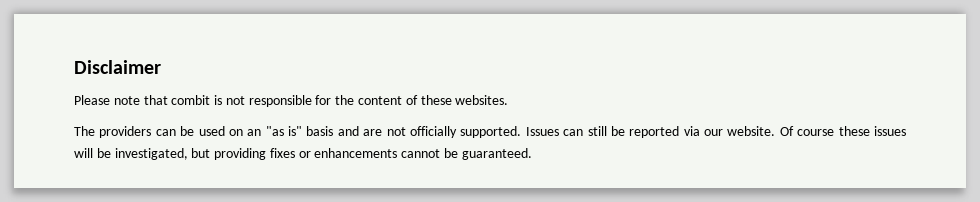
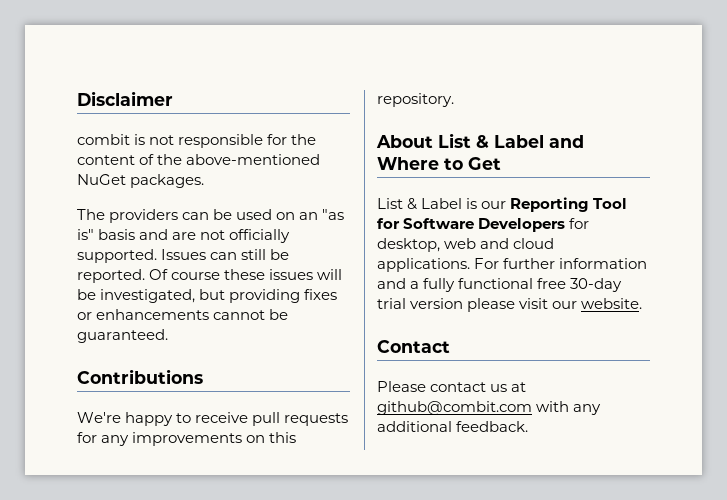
[74,95,168,105] Please note that -> (173, 98) none
[420,95,509,105] these websites. -> [157,154,321,165] [77,174,205,188] the above-mentioned NuGet packages.
[629,126,776,138] reported via our website. -> [77,269,145,283] reported.
(532, 154) none -> [77,369,203,384] [77,412,349,426] [77,432,297,446] [377,93,454,107] [376,133,584,148] [377,157,501,170] [377,197,628,212] [377,218,590,232] [377,238,555,252] [377,258,648,272] [377,278,623,292] [377,298,643,312] [377,340,450,353] [377,381,527,392] [377,401,602,415] [377,421,529,432] // Contributions // We're happy to receive pull requests for any improvements on this repository. // About List & Label and Where to Get // List & Label is our Reporting Tool for Software Developers for desktop, web and cloud applications. For further information and a fully functional free 30-day trial version please visit our website. // Contact // Please contact us at github@combit.com with any additional feedback.

